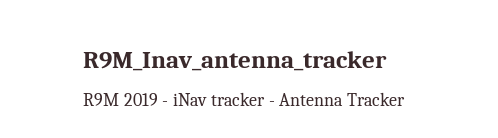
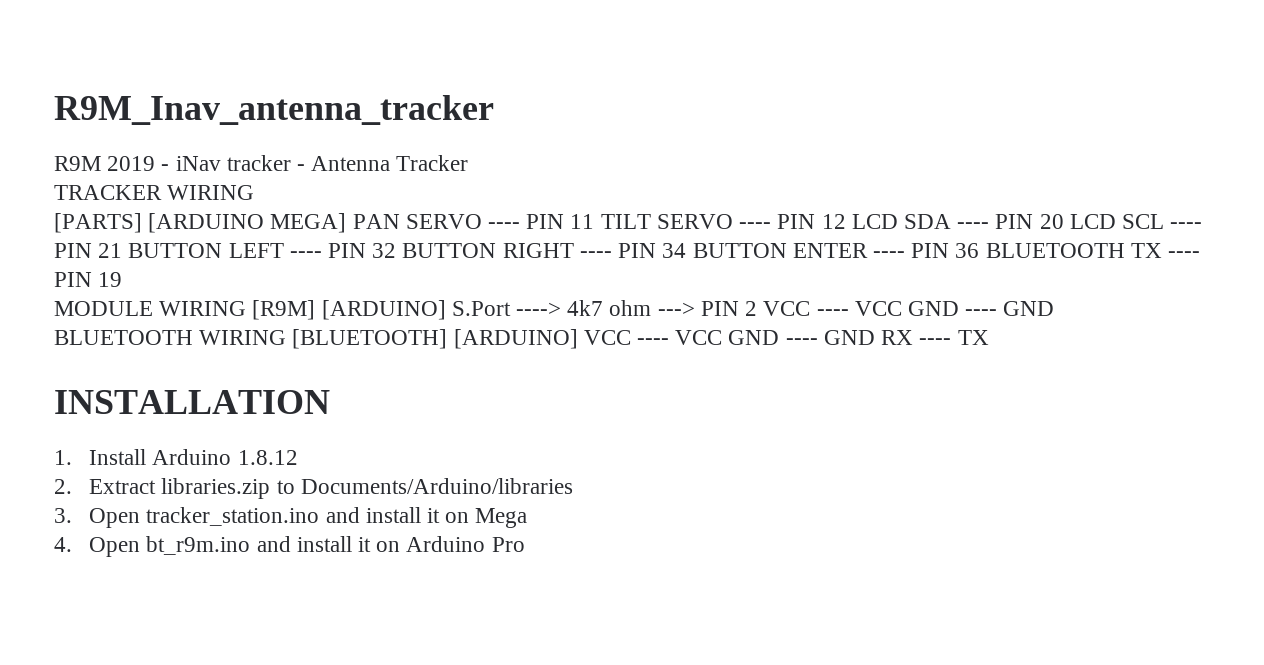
(406, 99) none -> [54,185,255,200] [54,213,1203,233] [54,243,1200,258] [54,272,123,287] [54,300,1055,320] [54,329,989,349] [54,390,330,414] [54,449,298,465] [54,478,573,499] [54,507,528,528] [54,536,525,557] // TRACKER WIRING // [PARTS] [ARDUINO MEGA] PAN SERVO ---- PIN 11 TILT SERVO ---- PIN 12 LCD SDA ---- PIN 20 LCD SCL ---- PIN 21 BUTTON LEFT ---- PIN 32 BUTTON RIGHT ---- PIN 34 BUTTON ENTER ---- PIN 36 BLUETOOTH TX ---- PIN 19 // MODULE WIRING [R9M] [ARDUINO] S.Port ----> 4k7 ohm ---> PIN 2 VCC ---- VCC GND ---- GND // BLUETOOTH WIRING [BLUETOOTH] [ARDUINO] VCC ---- VCC GND ---- GND RX ---- TX // INSTALLATION // 1. Install Arduino 1.8.12 // 2. Extract libraries.zip to Documents/Arduino/libraries // 3. Open tracker_station.ino and install it on Mega // 4. Open bt_r9m.ino and install it on Arduino Pro

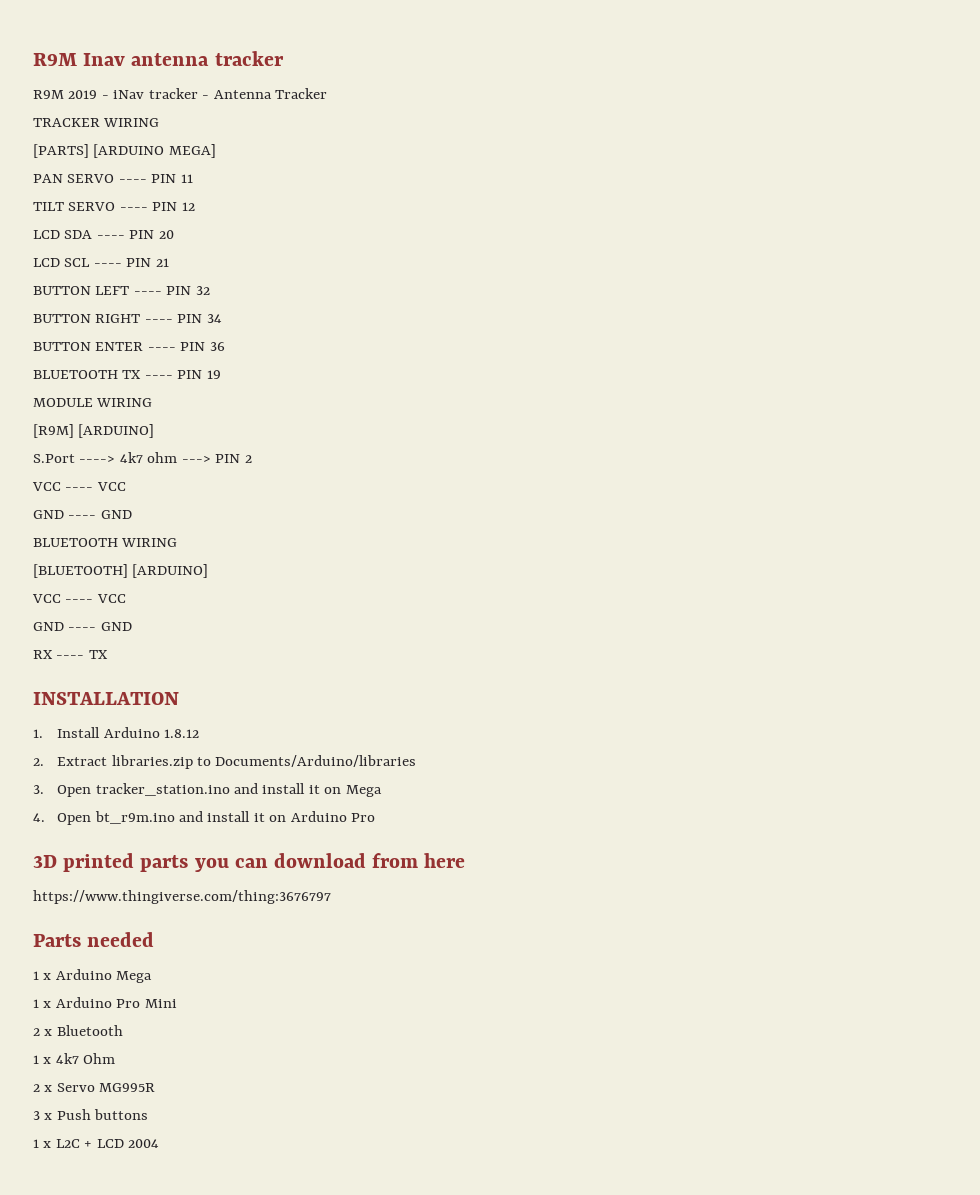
[54,95,494,125] R9M_Inav_antenna_tracker -> [33,51,284,66] R9M Inav antenna tracker
(347, 223) none -> (216, 151) //
(595, 221) none -> (193, 178) //
(846, 221) none -> (195, 206) //
(1064, 221) none -> (174, 234) //
(123, 250) none -> (169, 262) //
(397, 250) none -> (210, 290) //
(687, 250) none -> (222, 318) //
(980, 250) none -> (225, 346) //
(247, 308) none -> (153, 402) //
(446, 310) none -> (155, 431) //
[763,301,902,316] VCC ---- VCC -> [32,482,126,491] // VCC ---- VCC //
(287, 337) none -> (178, 542) //
[583,330,875,345] VCC ---- VCC GND ---- GND -> [32,594,126,603] [33,622,132,631] // VCC ---- VCC // GND ---- GND //
(525, 544) none -> [33,853,466,872] [33,890,331,904] [33,932,155,947] [33,969,153,983] [33,997,177,1008] [33,1025,123,1036] [33,1053,116,1064] [33,1083,156,1092] [33,1109,149,1120] [33,1139,160,1148] // 3D printed parts you can download from here // https://www.thingiverse.com/thing:3676797 // Parts needed // 1 x Arduino Mega // 1 x Arduino Pro Mini // 2 x Bluetooth // 1 x 4k7 Ohm // 2 x Servo MG995R // 3 x Push buttons // 1 x L2C + LCD 2004

